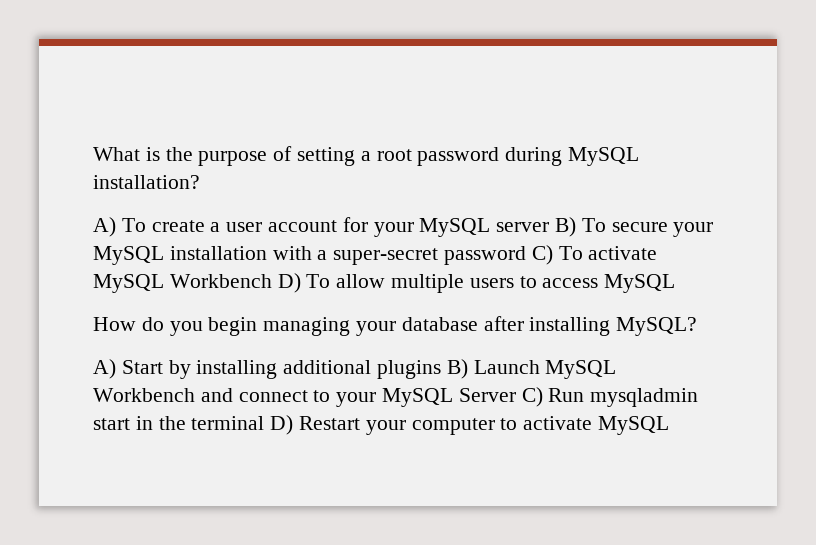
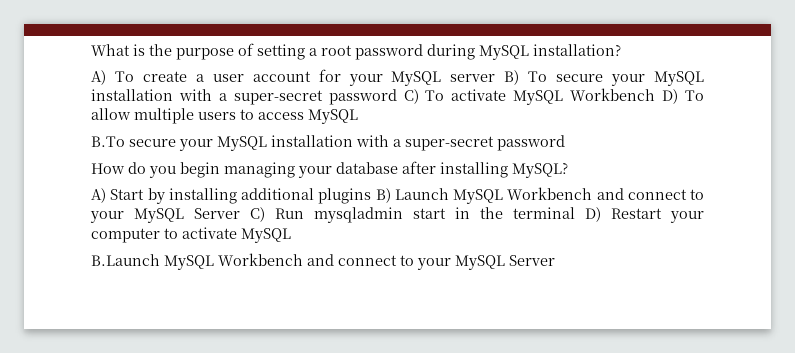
(676, 283) none -> [91,135,565,151] // B.To secure your MySQL installation with a super-secret password
(670, 425) none -> [91,253,555,270] // B.Launch MySQL Workbench and connect to your MySQL Server

